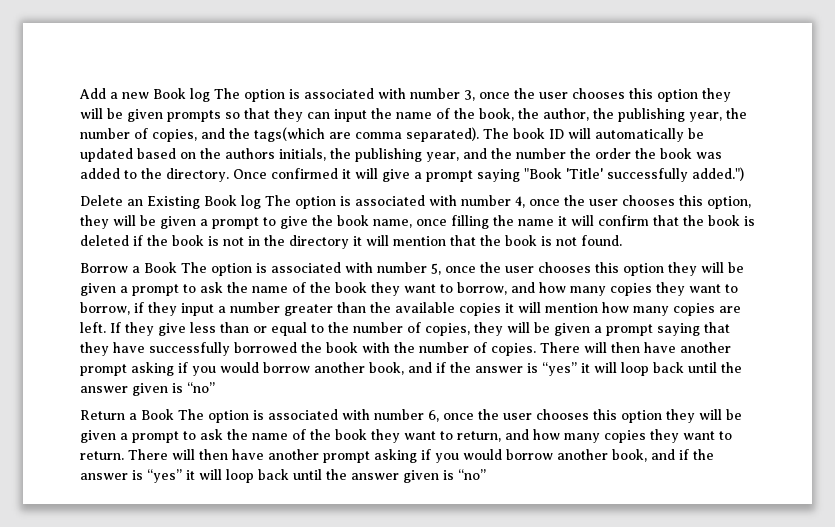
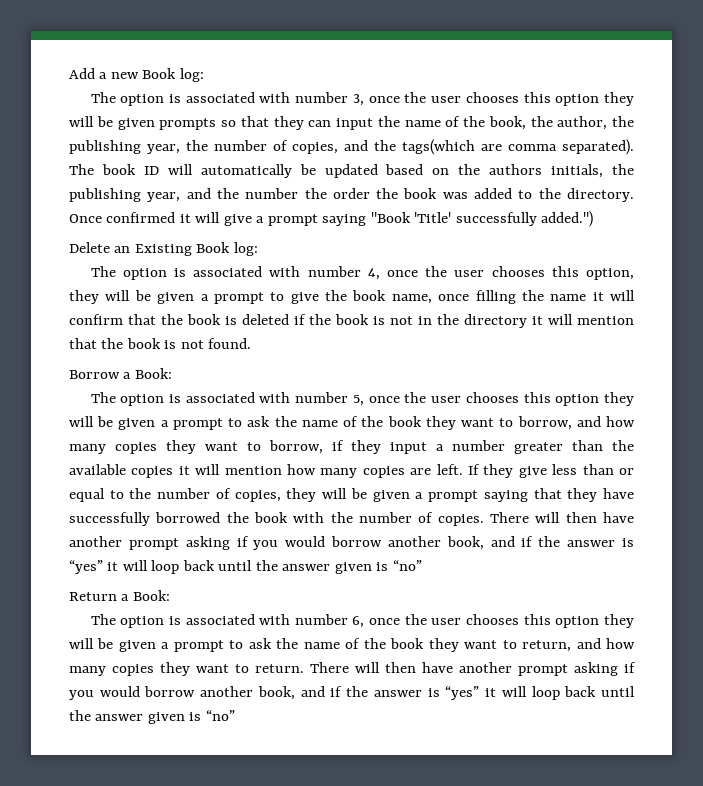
[190,88,210,102] log -> [179,68,204,82] log: //
[241,195,261,209] log -> [233,242,258,256] log: //
[144,262,177,273] Book -> [134,368,172,379] Book: //
[141,409,174,420] Book -> [132,590,170,601] Book: //

